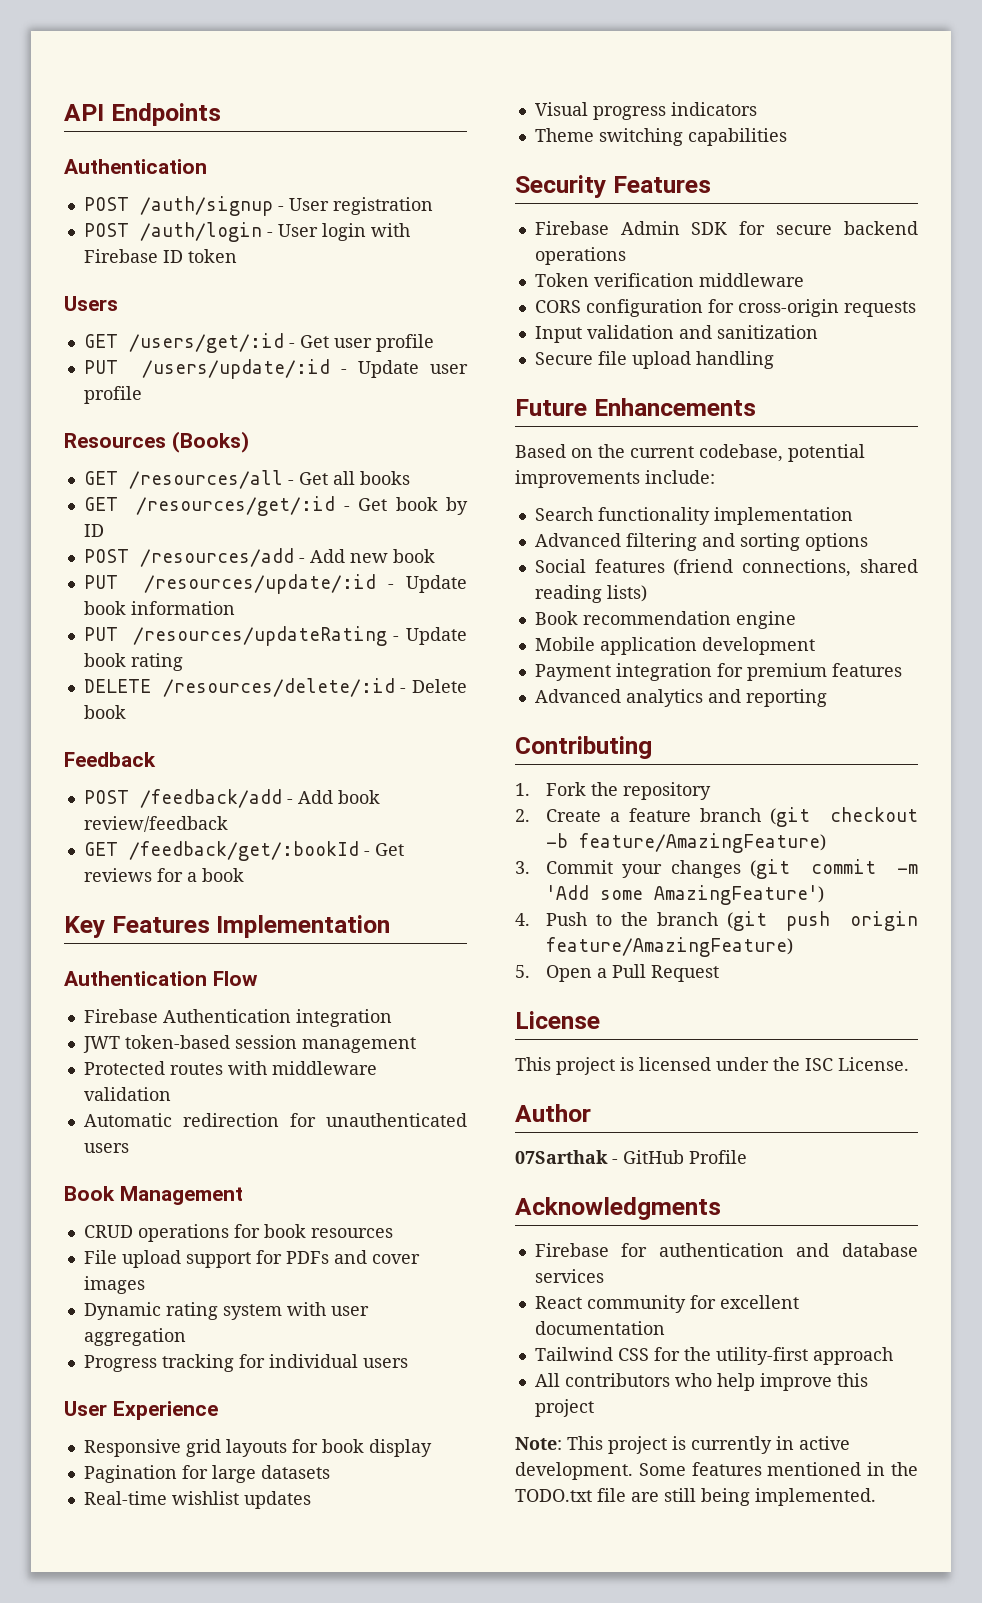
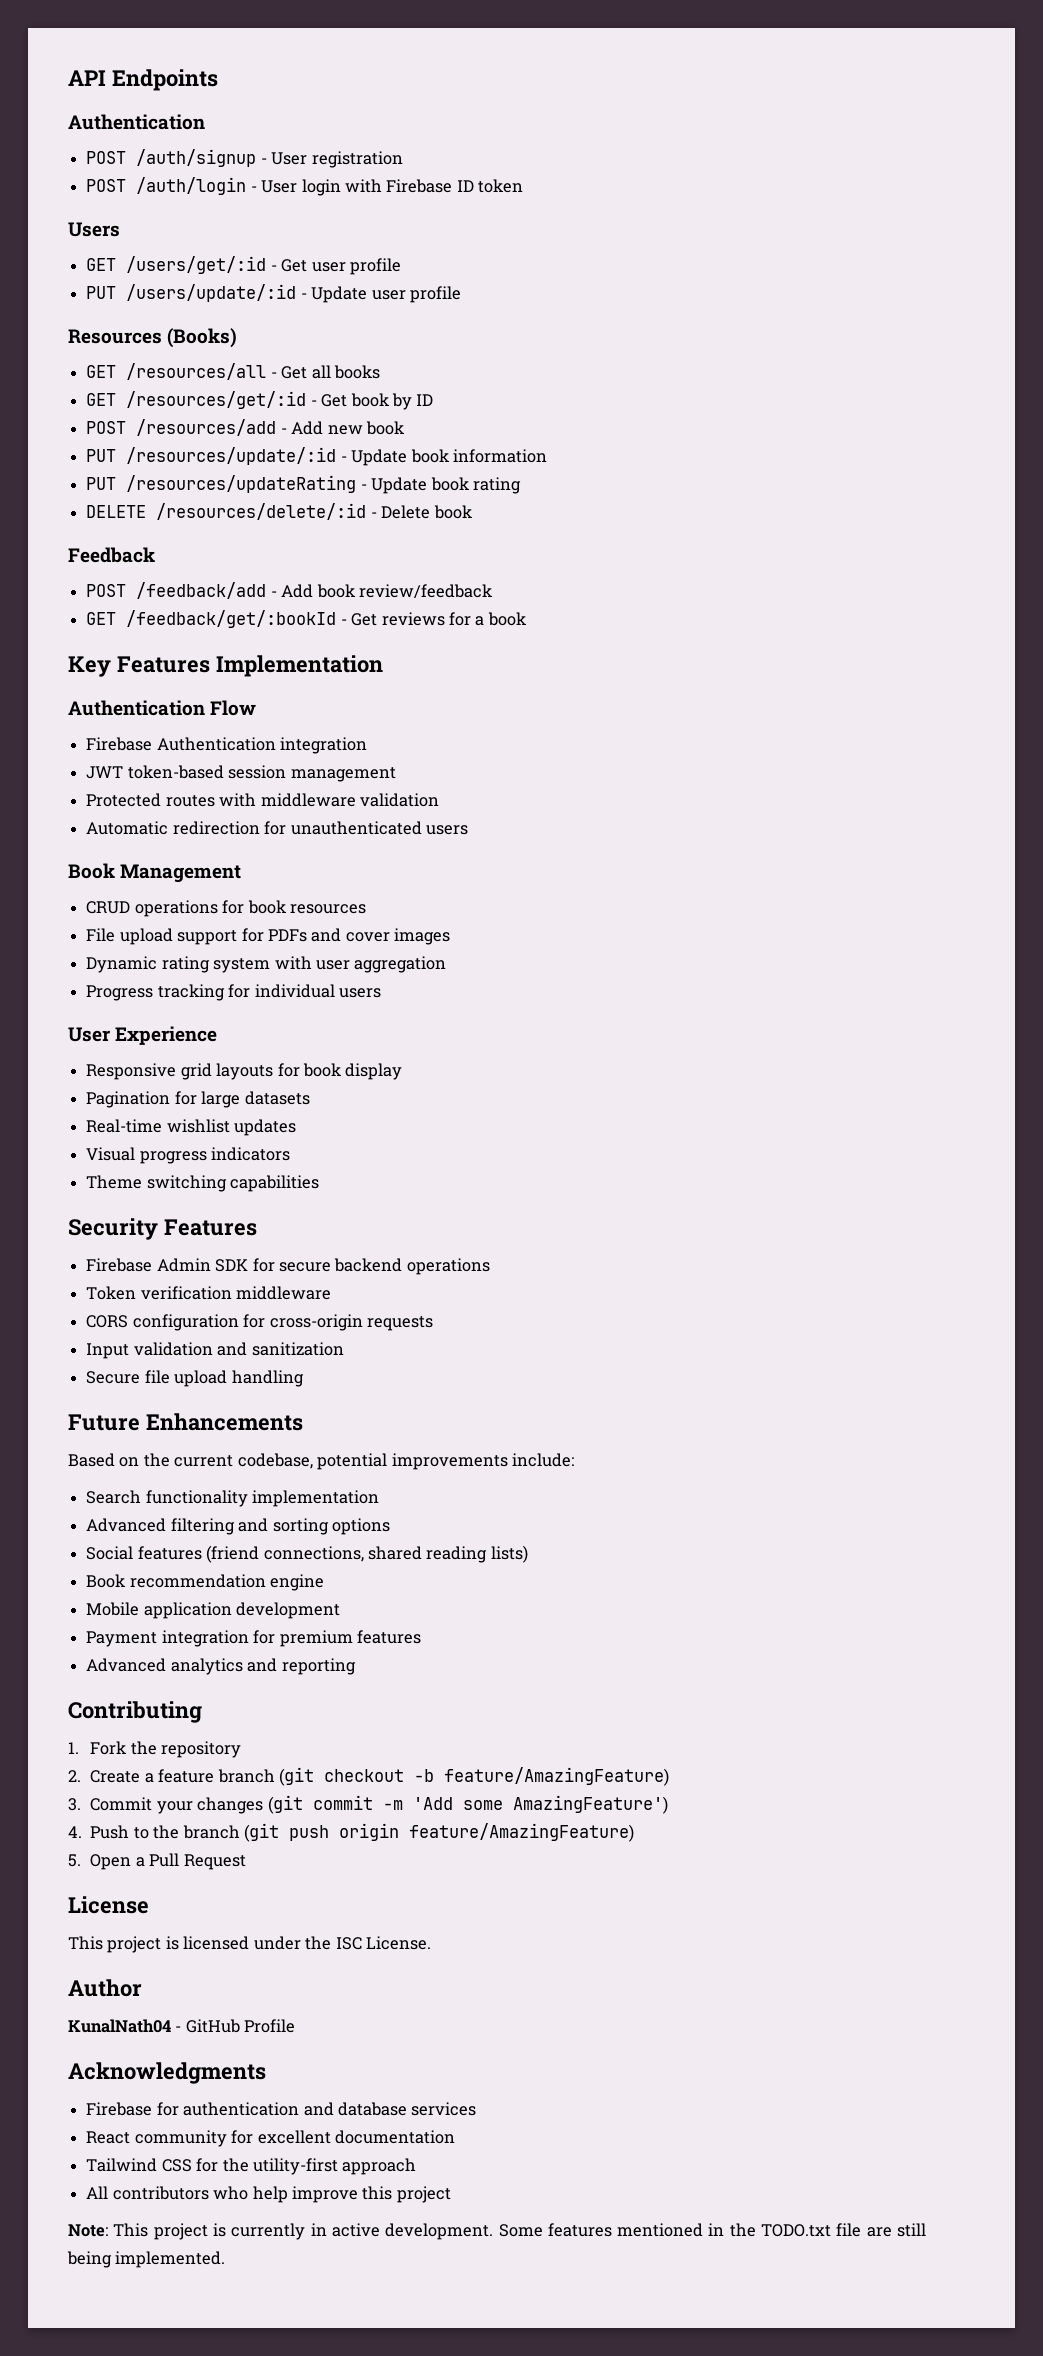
[515,1150,608,1164] 07Sarthak -> [68,2019,171,2033] KunalNath04

